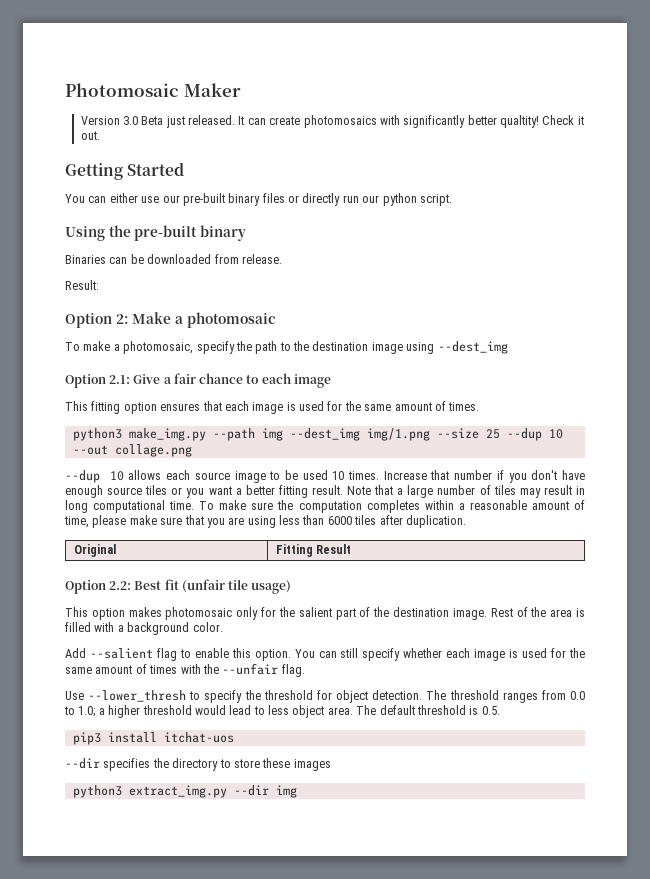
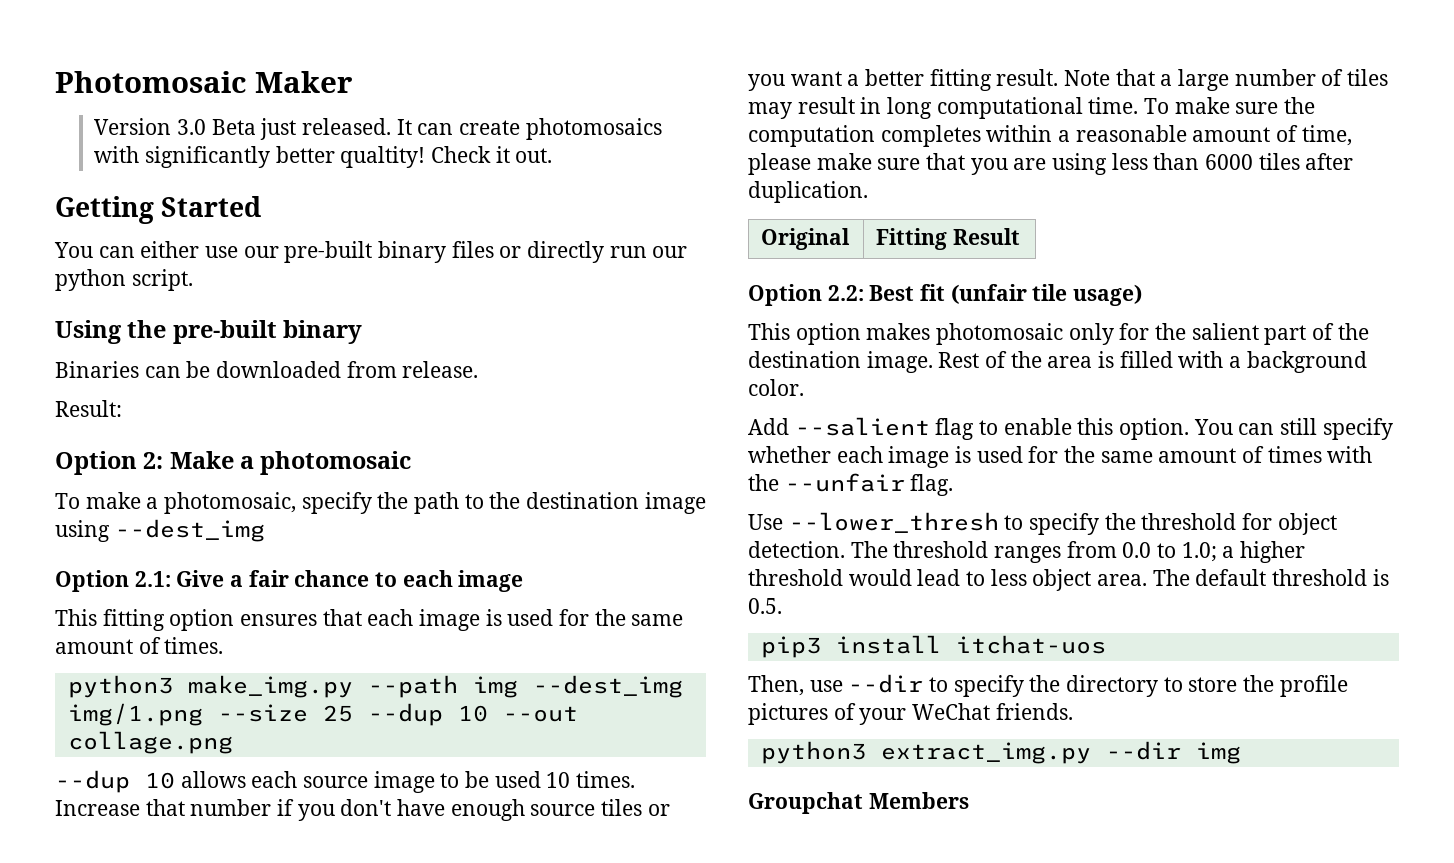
[65,758,331,771] --dir specifies the directory to store these images -> [748,674,1348,697] [748,703,1073,725] Then, use --dir to specify the directory to store the profile pictures of your WeChat friends.
(297, 791) none -> [748,792,969,814] // Groupchat Members

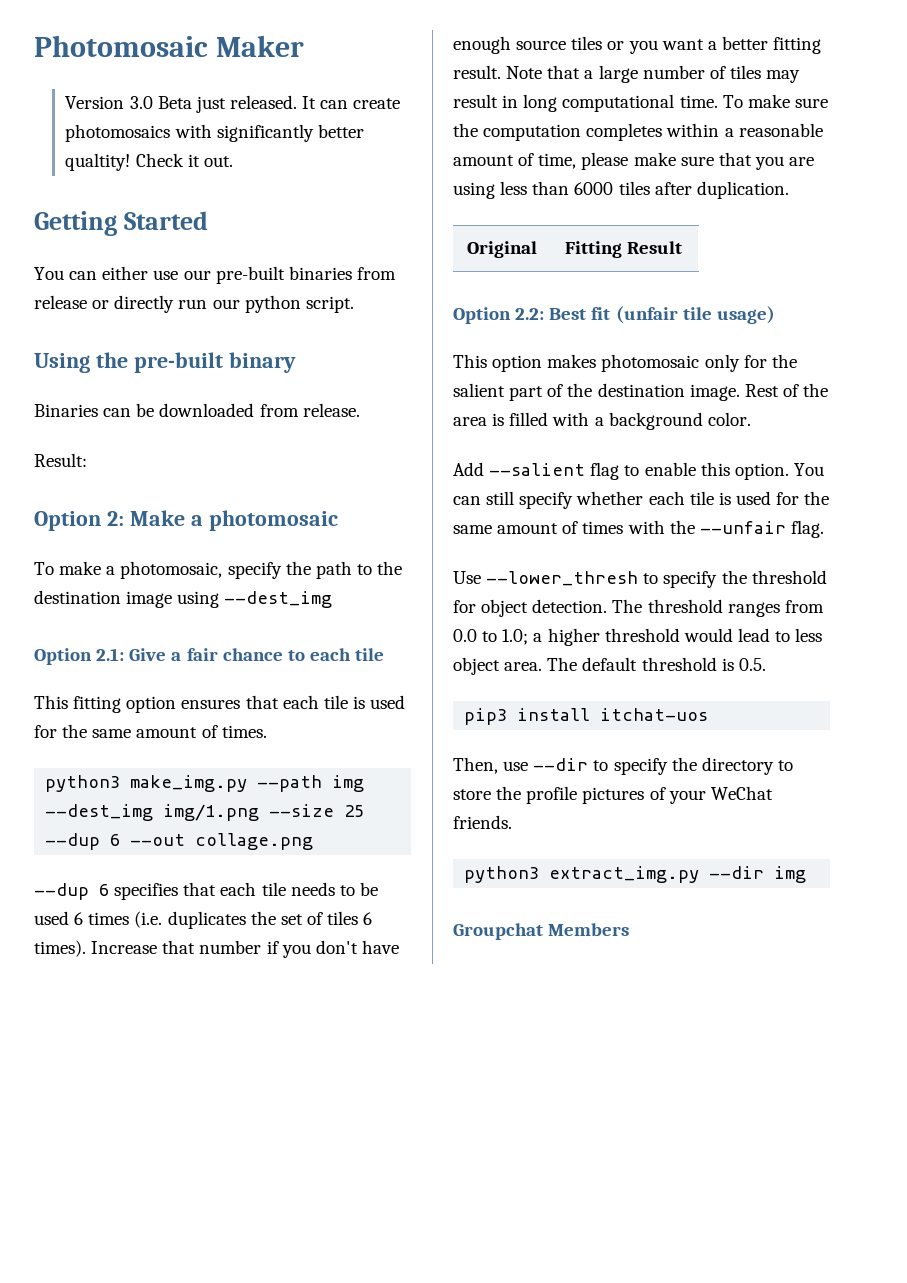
[378,241,494,263] binary files -> [288,266,396,280] [34,295,87,309] binaries from release
[458,570,524,592] image -> [355,648,385,661] tile
[419,609,481,631] image -> [323,695,348,709] tile
[457,705,488,722] 10 -> [110,834,121,846] 6
[145,771,636,793] 10 allows each source image to be used 10 times. -> [99,882,378,900] [34,911,373,929] [34,940,86,957] 6 specifies that each tile needs to be used 6 times (i.e. duplicates the set of tiles 6 times).
[888,446,950,468] image -> [689,491,714,505] tile

